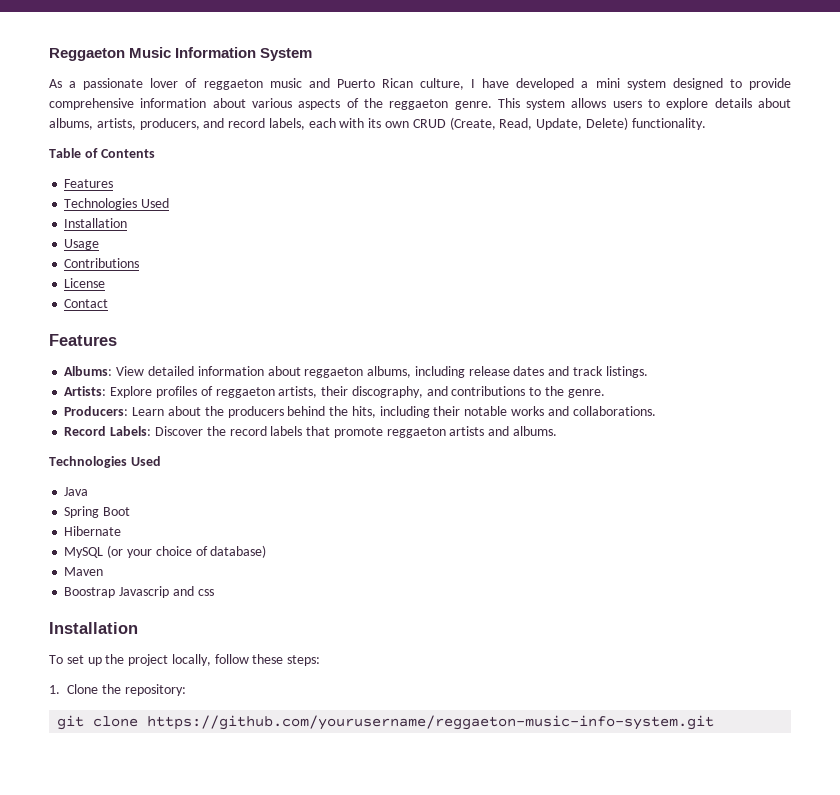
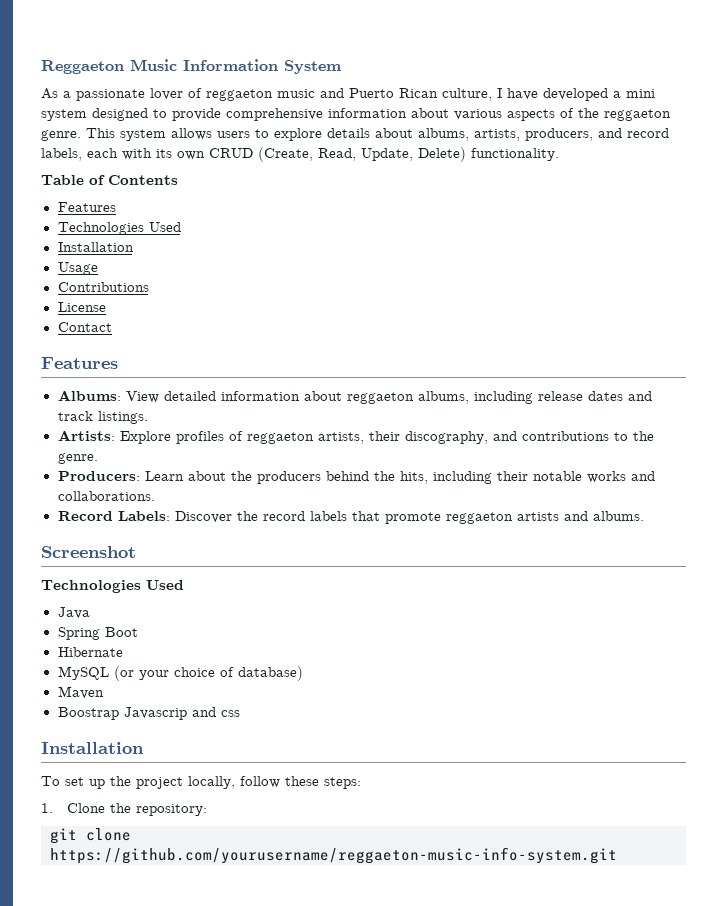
(557, 431) none -> [41,546,136,558] // Screenshot

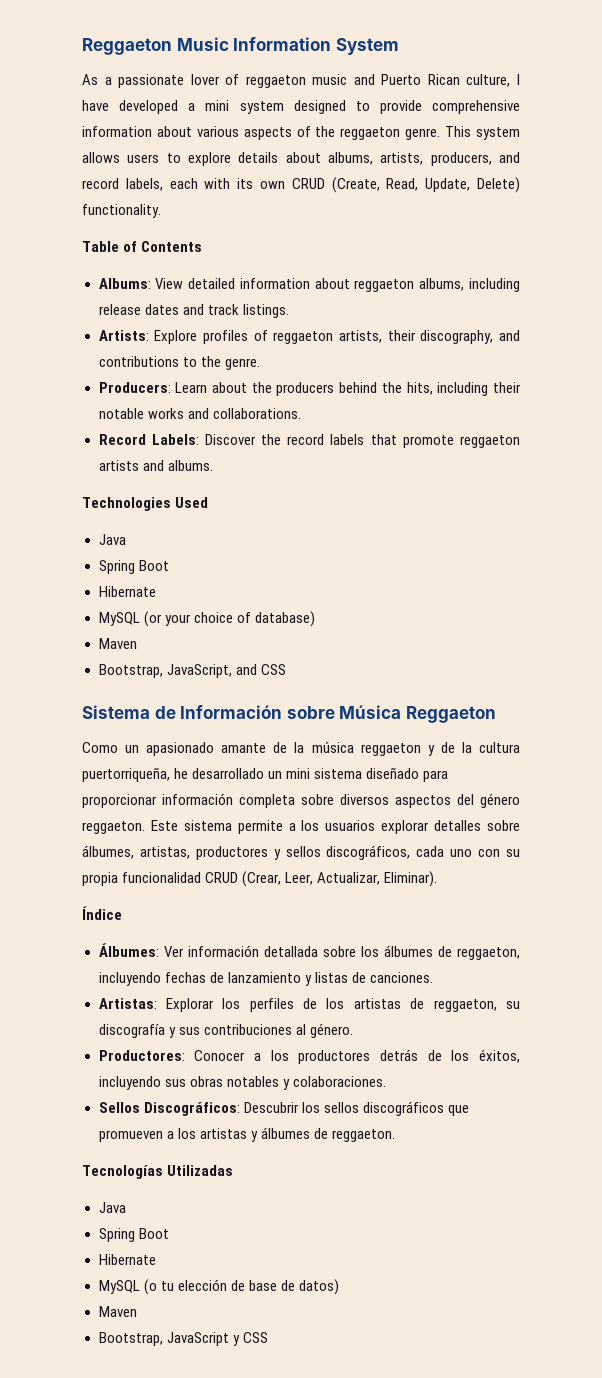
[57,202,116,212] [57,222,181,235] [57,242,134,252] [57,262,98,275] [57,282,149,292] [57,302,106,312] [57,322,112,332] [41,357,118,369] // Features // Technologies Used // Installation // Usage // Contributions // License // Contact // Features -> (203, 246) none
[41,546,136,558] // Screenshot -> (213, 465) none
[57,707,240,720] [41,742,144,754] [41,776,361,789] [41,803,208,816] [50,828,131,844] [50,847,617,864] Boostrap Javascrip and css // Installation // To set up the project locally, follow these steps: // 1. Clone the repository: // git clone https://github.com/yourusername/reggaeton-music-info-system.git -> [98,664,286,678] [82,705,496,723] [82,742,520,756] [82,767,449,782] [82,793,520,808] [82,820,520,834] [82,845,521,860] [82,871,438,887] [82,906,122,920] [98,943,520,960] [98,972,433,986] [98,998,521,1012] [98,1023,353,1038] [98,1049,520,1064] [98,1076,386,1090] [98,1101,469,1116] [98,1127,395,1142] [82,1165,234,1179] [98,1202,126,1213] [98,1228,169,1242] [98,1254,156,1265] [98,1279,339,1295] [98,1306,137,1317] [98,1332,268,1346] Bootstrap, JavaScript, and CSS // Sistema de Información sobre Música Reggaeton // Como un apasionado amante de la música reggaeton y de la cultura puertorriqueña, he desarrollado un mini sistema diseñado para proporcionar información completa sobre diversos aspectos del género reggaeton. Este sistema permite a los usuarios explorar detalles sobre álbumes, artistas, productores y sellos discográficos, cada uno con su propia funcionalidad CRUD (Crear, Leer, Actualizar, Eliminar). // Índice // Álbumes: Ver información detallada sobre los álbumes de reggaeton, incluyendo fechas de lanzamiento y listas de canciones. // Artistas: Explorar los perfiles de los artistas de reggaeton, su discografía y sus contribuciones al género. // Productores: Conocer a los productores detrás de los éxitos, incluyendo sus obras notables y colaboraciones. // Sellos Discográficos: Descubrir los sellos discográficos que promueven a los artistas y álbumes de reggaeton. // Tecnologías Utilizadas // Java // Spring Boot // Hibernate // MySQL (o tu elección de base de datos) // Maven // Bootstrap, JavaScript y CSS

